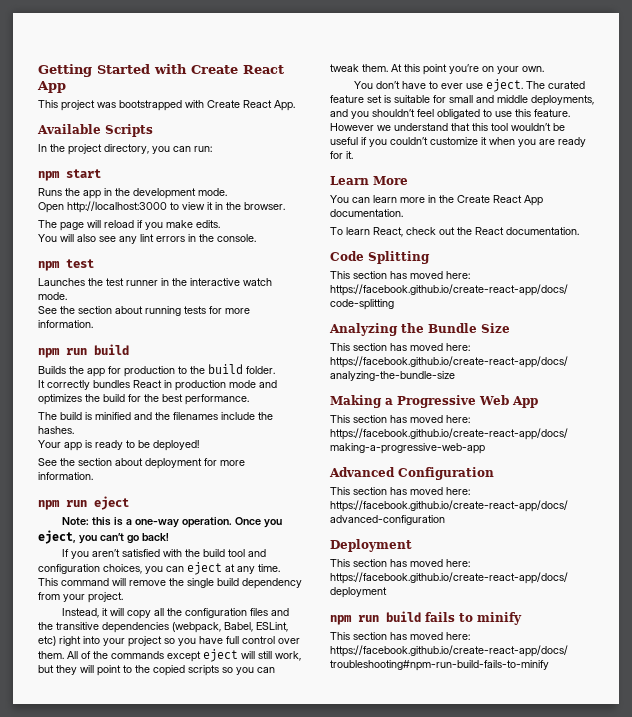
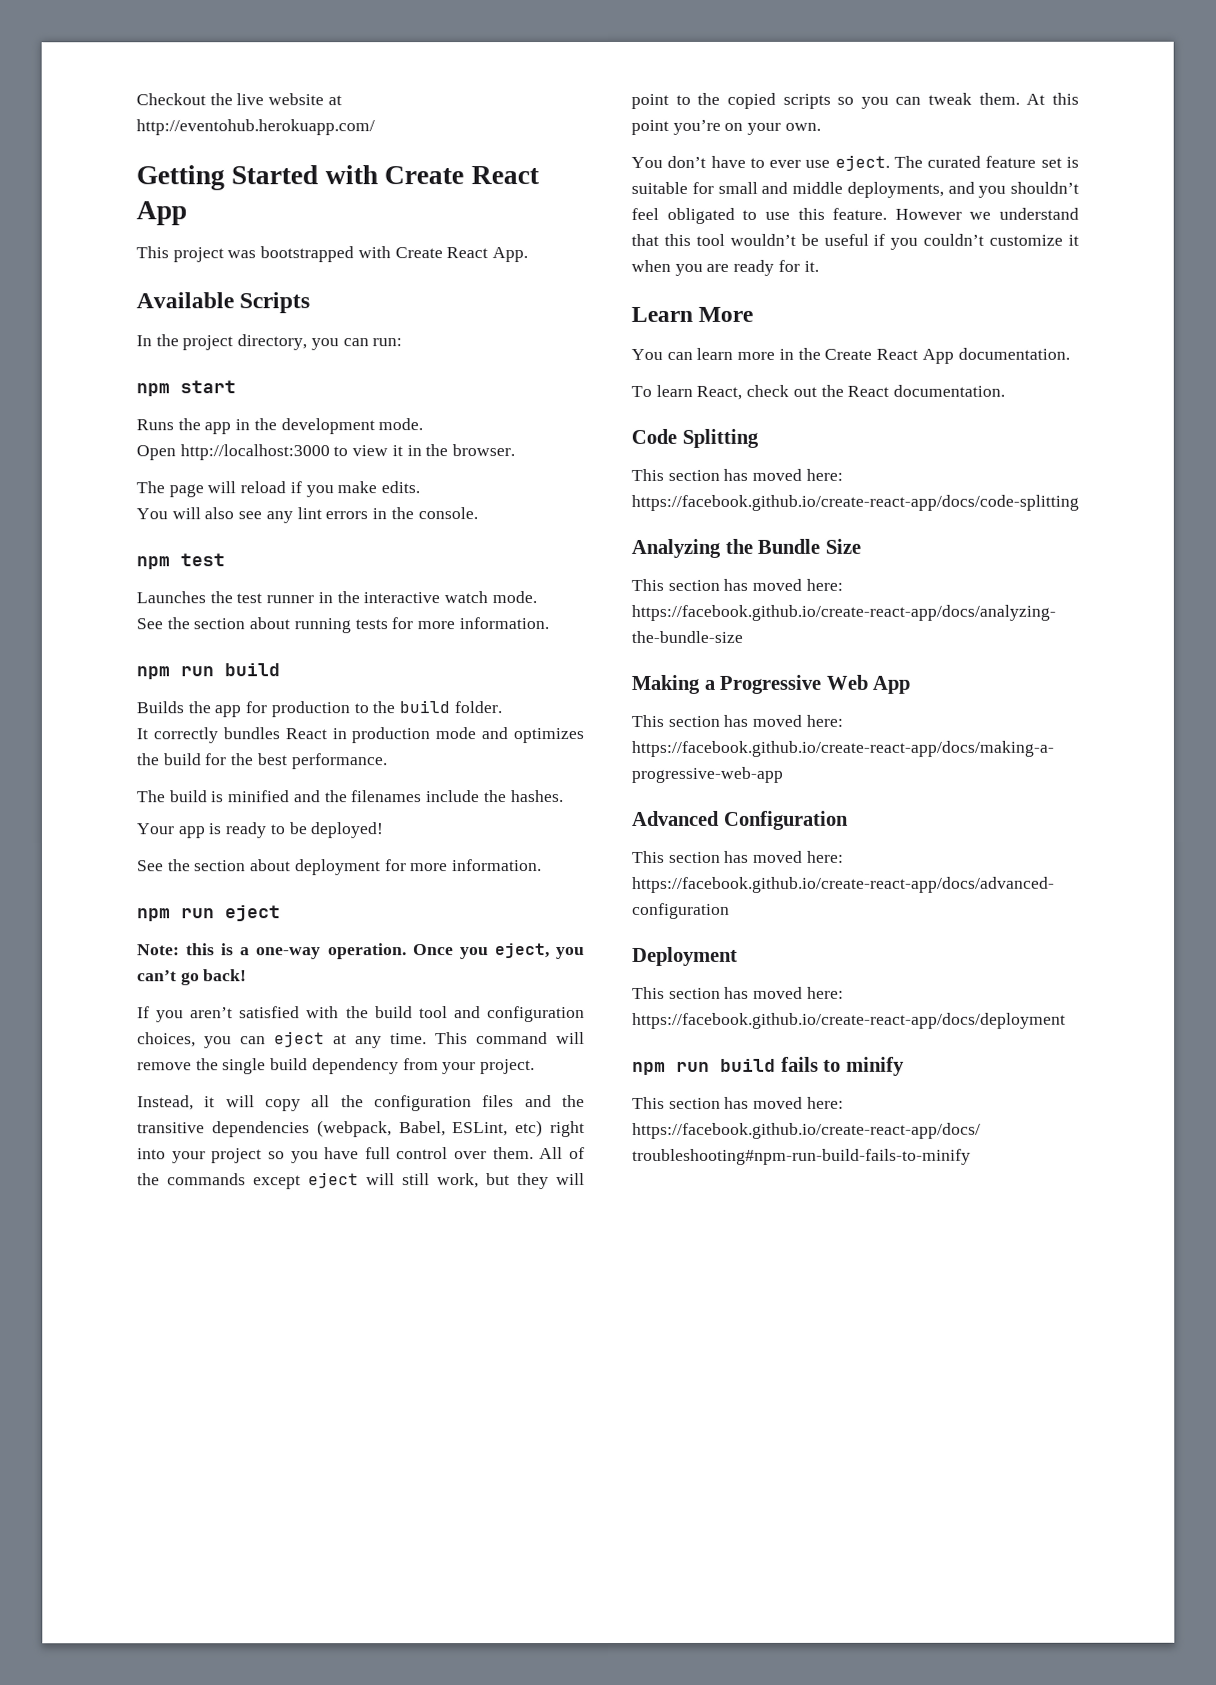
(38, 70) none -> [136,93,342,106] [136,119,375,136] Checkout the live website at http://eventohub.herokuapp.com/ //

